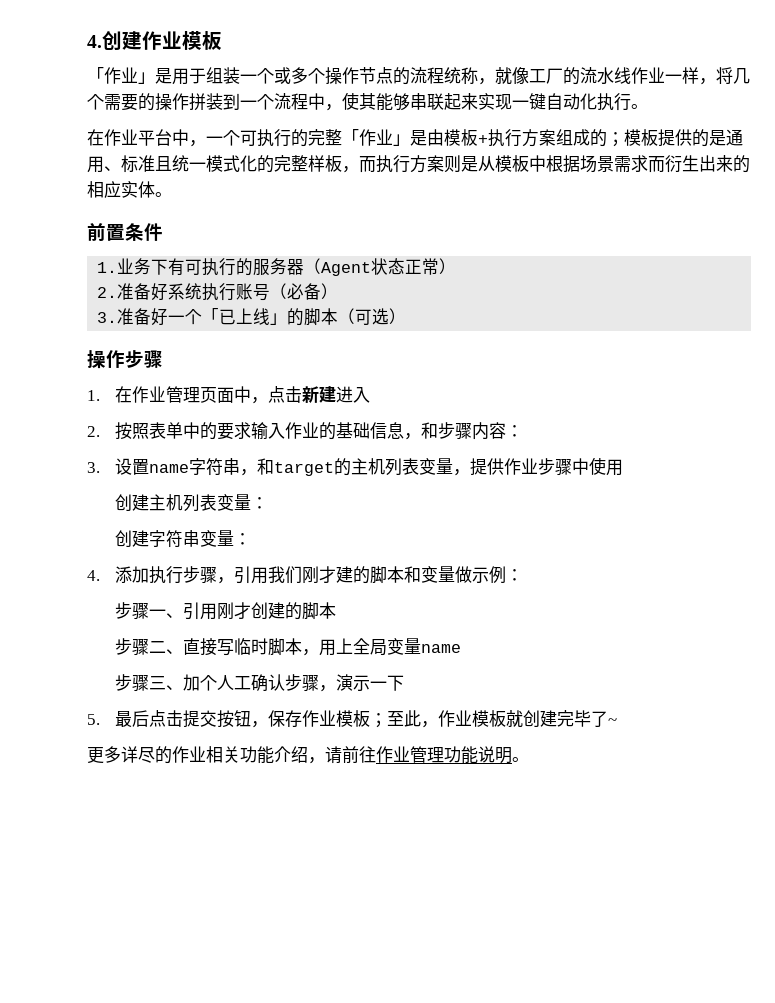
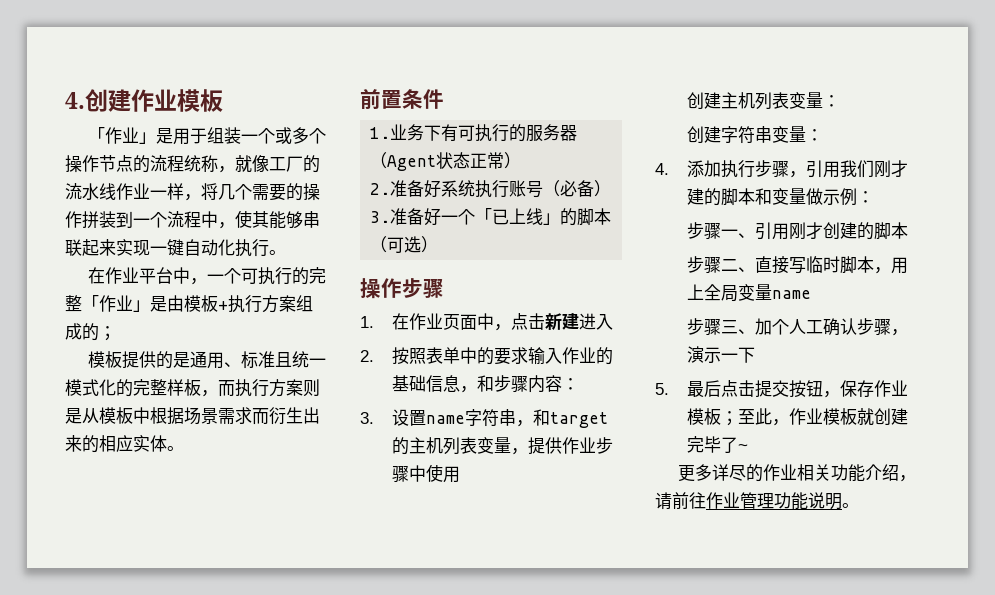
(624, 139) none -> (116, 333) //
[165,386,200,403] 管理 -> (443, 321) none

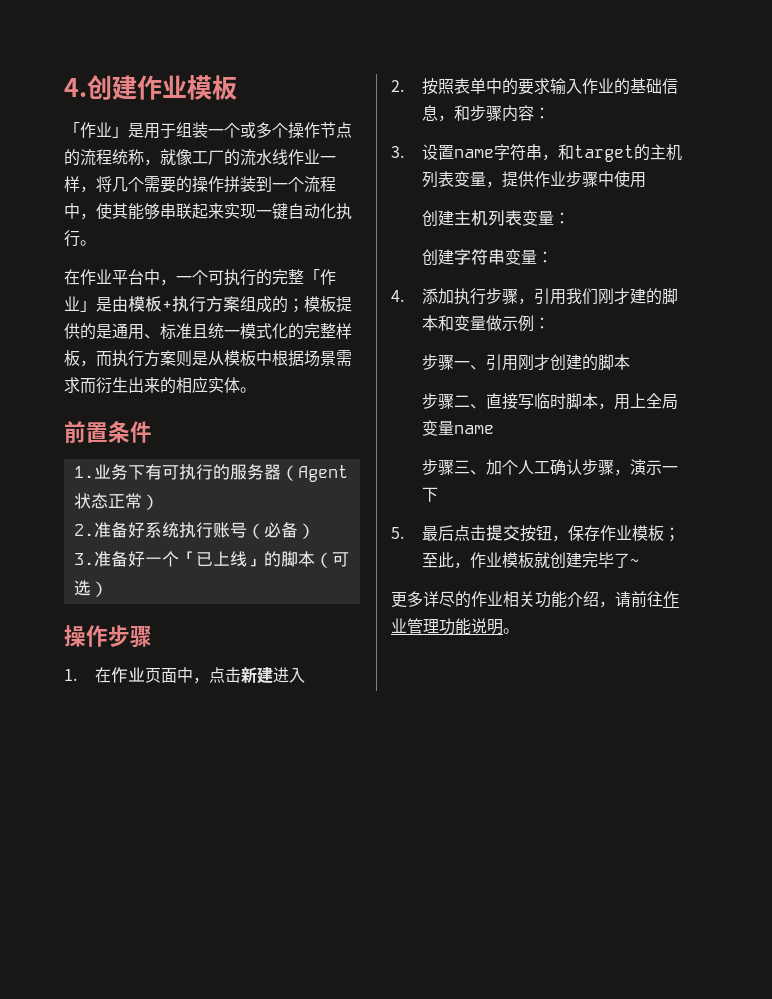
(116, 333) // -> (304, 305) none

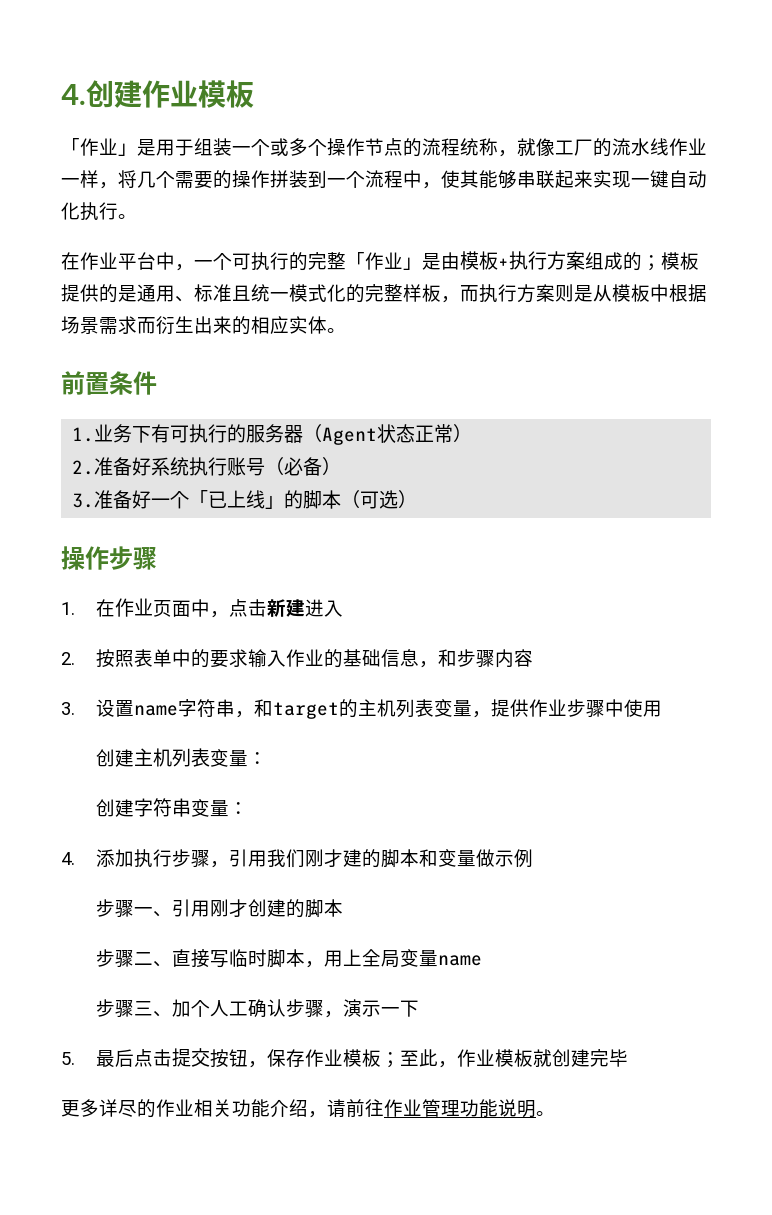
[534,107,551,119] ： -> (533, 658) none
[534,317,551,329] ： -> (533, 858) none
[614,553,640,568] 了~ -> (628, 1058) none

